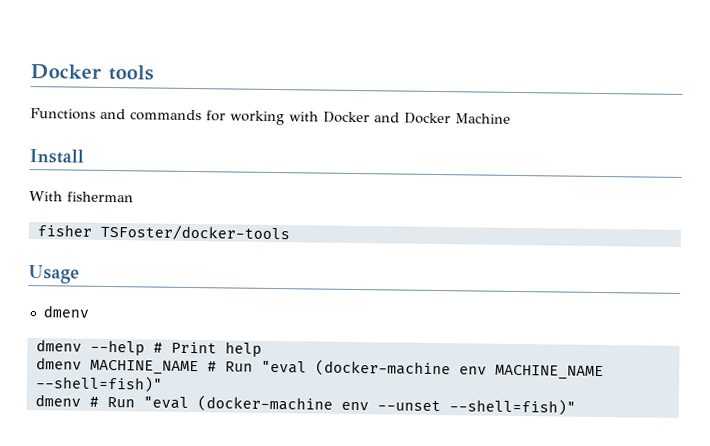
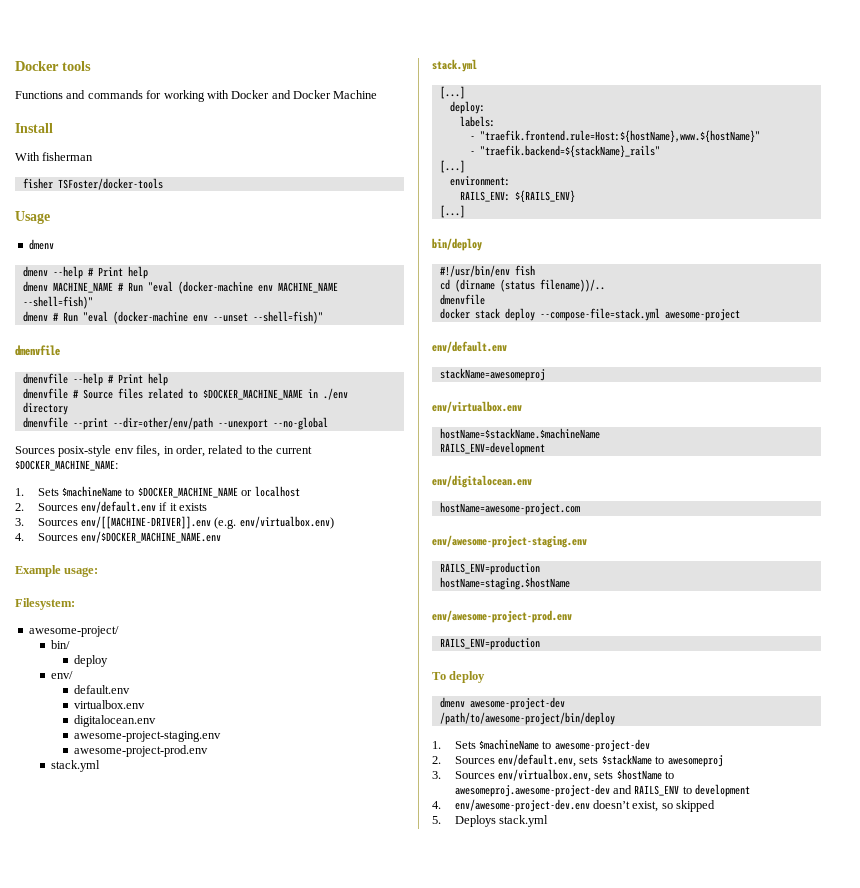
(576, 407) none -> [15,345,60,356] [22,373,168,386] [22,388,348,400] [22,402,68,415] [22,417,328,430] [15,445,313,457] [15,460,118,471] [15,486,300,498] [15,501,208,513] [15,516,334,529] [15,531,222,543] [15,565,99,577] [15,598,75,610] [28,626,119,637] [51,640,71,649] [74,655,109,667] [51,671,74,679] [74,685,131,694] [74,700,146,709] [74,715,157,727] [74,731,222,742] [74,745,209,757] [51,760,101,772] [432,59,477,72] [439,86,465,99] [449,101,485,114] [459,116,495,127] [469,130,760,143] [469,145,660,158] [439,160,465,173] [449,176,510,186] [459,190,575,203] [439,205,465,218] [432,238,482,251] [439,265,535,277] [439,279,605,292] [439,294,485,305] [439,308,740,321] [432,341,507,353] [439,368,545,381] [432,401,522,413] [439,428,600,439] [439,442,545,455] [432,475,532,488] [439,502,580,515] [432,535,587,548] [439,562,540,575] [439,577,570,590] [432,610,572,623] [439,637,540,650] [432,671,486,683] [439,697,565,710] [439,712,615,725] [432,739,650,752] [432,754,723,767] [432,769,675,782] [454,784,751,797] [432,799,716,812] [432,815,549,827] // dmenvfile // dmenvfile --help # Print help // dmenvfile # Source files related to $DOCKER_MACHINE_NAME in ./env directory // dmenvfile --print --dir=other/env/path --unexport --no-global // Sources posix-style env files, in order, related to the current $DOCKER_MACHINE_NAME: // 1. Sets $machineName to $DOCKER_MACHINE_NAME or localhost // 2. Sources env/default.env if it exists // 3. Sources env/[[MACHINE-DRIVER]].env (e.g. env/virtualbox.env) // 4. Sources env/$DOCKER_MACHINE_NAME.env // Example usage: // Filesystem: // awesome-project/ // bin/ // deploy // env/ // default.env // virtualbox.env // digitalocean.env // awesome-project-staging.env // awesome-project-prod.env // stack.yml // stack.yml // [...] // deploy: // labels: // - "traefik.frontend.rule=Host:${hostName},www.${hostName}" // - "traefik.backend=${stackName}_rails" // [...] // environment: // RAILS_ENV: ${RAILS_ENV} // [...] // bin/deploy // #!/usr/bin/env fish // cd (dirname (status filename))/.. // dmenvfile // docker stack deploy --compose-file=stack.yml awesome-project // env/default.env // stackName=awesomeproj // env/virtualbox.env // hostName=$stackName.$machineName // RAILS_ENV=development // env/digitalocean.env // hostName=awesome-project.com // env/awesome-project-staging.env // RAILS_ENV=production // hostName=staging.$hostName // env/awesome-project-prod.env // RAILS_ENV=production // To deploy // dmenv awesome-project-dev // /path/to/awesome-project/bin/deploy // 1. Sets $machineName to awesome-project-dev // 2. Sources env/default.env, sets $stackName to awesomeproj // 3. Sources env/virtualbox.env, sets $hostName to awesomeproj.awesome-project-dev and RAILS_ENV to development // 4. env/awesome-project-dev.env doesn’t exist, so skipped // 5. Deploys stack.yml

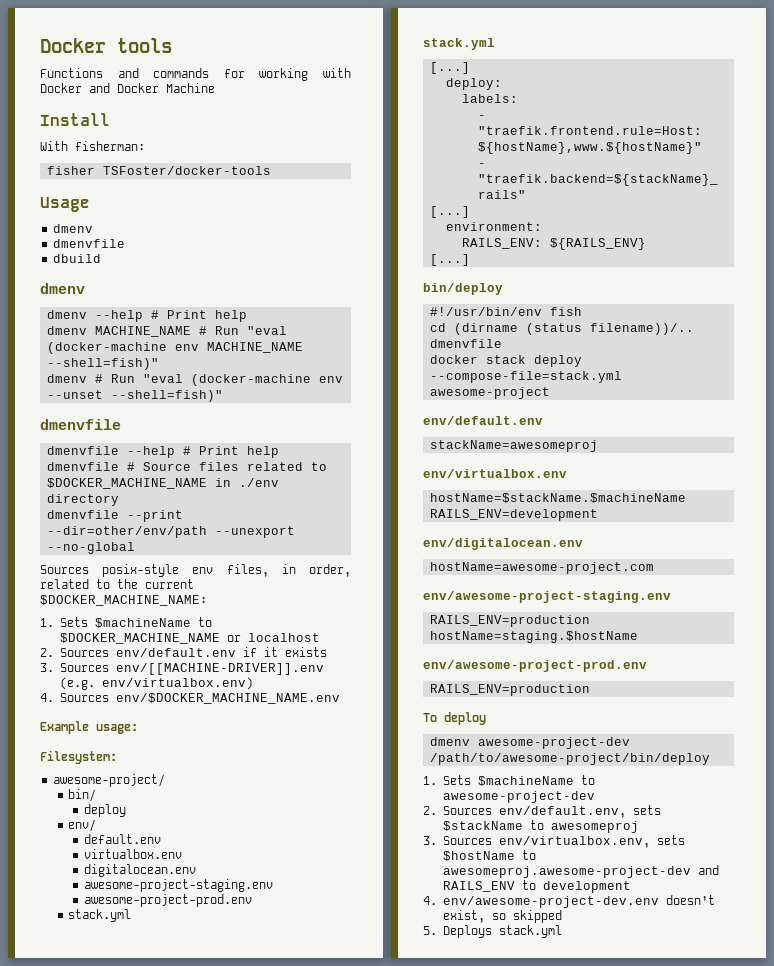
[42,152,94,161] fisherman -> [75,141,145,151] fisherman:
(54, 244) none -> [53,239,126,248] [53,254,102,263] [40,283,85,294] // dmenvfile // dbuild // dmenv

